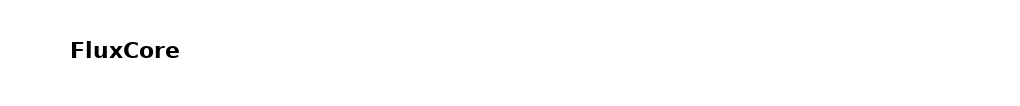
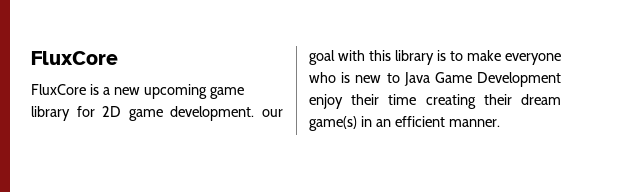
[70,41,180,58] FluxCore -> [31,51,118,65] [31,84,244,99] [31,106,283,121] [309,50,561,65] [309,72,561,87] [309,94,561,109] [309,116,500,131] FluxCore // FluxCore is a new upcoming game library for 2D game development. our goal with this library is to make everyone who is new to Java Game Development enjoy their time creating their dream game(s) in an efficient manner.

